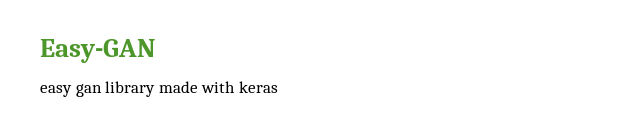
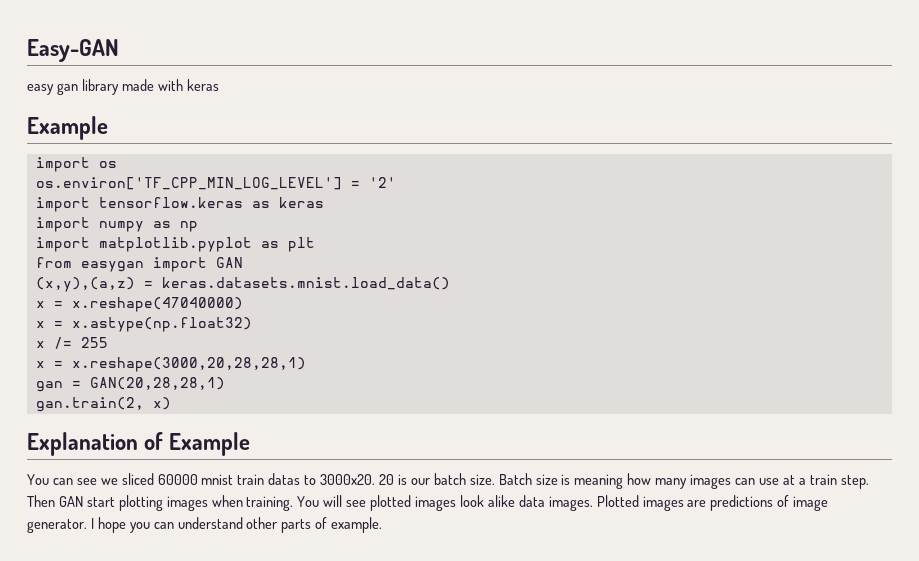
(278, 87) none -> [27,116,108,140] [35,157,117,172] [35,177,396,190] [35,197,324,212] [35,217,198,232] [35,237,315,252] [35,257,243,272] [35,277,450,292] [35,297,243,312] [35,317,252,332] [35,337,108,349] [35,357,306,372] [35,377,225,392] [35,397,171,412] [27,432,251,456] [27,473,869,489] [27,495,829,511] [27,517,383,533] // Example // import os // os.environ['TF_CPP_MIN_LOG_LEVEL'] = '2' // import tensorflow.keras as keras // import numpy as np // import matplotlib.pyplot as plt // from easygan import GAN // (x,y),(a,z) = keras.datasets.mnist.load_data() // x = x.reshape(47040000) // x = x.astype(np.float32) // x /= 255 // x = x.reshape(3000,20,28,28,1) // gan = GAN(20,28,28,1) // gan.train(2, x) // Explanation of Example // You can see we sliced 60000 mnist train datas to 3000x20. 20 is our batch size. Batch size is meaning how many images can use at a train step. Then GAN start plotting images when training. You will see plotted images look alike data images. Plotted images are predictions of image generator. I hope you can understand other parts of example.

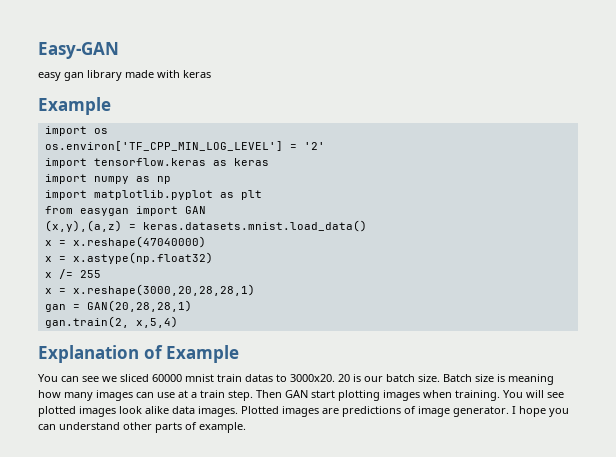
[152,397,171,410] x) -> [135,316,178,328] x,5,4)

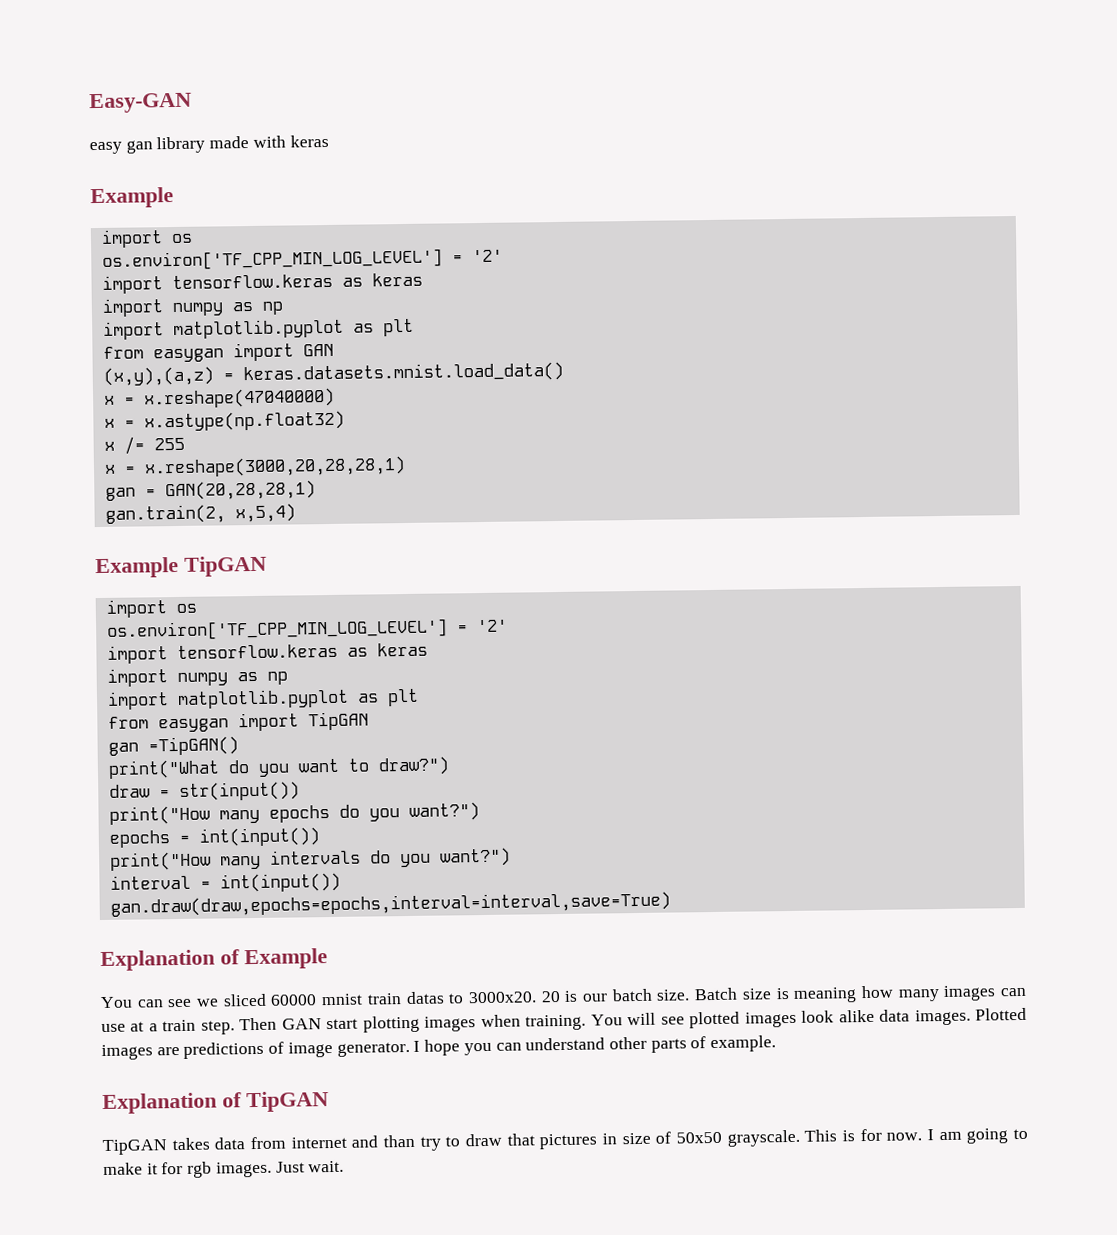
(178, 322) none -> [95,555,267,579] [105,599,197,618] [106,618,508,641] [106,642,428,664] [106,668,288,687] [106,688,419,710] [107,711,369,733] [107,736,239,756] [107,756,450,779] [108,781,300,801] [108,802,480,825] [108,827,320,848] [109,847,511,871] [109,872,341,893] [109,891,671,917] // Example TipGAN // import os // os.environ['TF_CPP_MIN_LOG_LEVEL'] = '2' // import tensorflow.keras as keras // import numpy as np // import matplotlib.pyplot as plt // from easygan import TipGAN // gan =TipGAN() // print("What do you want to draw?") // draw = str(input()) // print("How many epochs do you want?") // epochs = int(input()) // print("How many intervals do you want?") // interval = int(input()) // gan.draw(draw,epochs=epochs,interval=interval,save=True)
(246, 427) none -> [102,1091,329,1115] [102,1128,1028,1156] [103,1160,345,1178] // Explanation of TipGAN // TipGAN takes data from internet and than try to draw that pictures in size of 50x50 grayscale. This is for now. I am going to make it for rgb images. Just wait.

